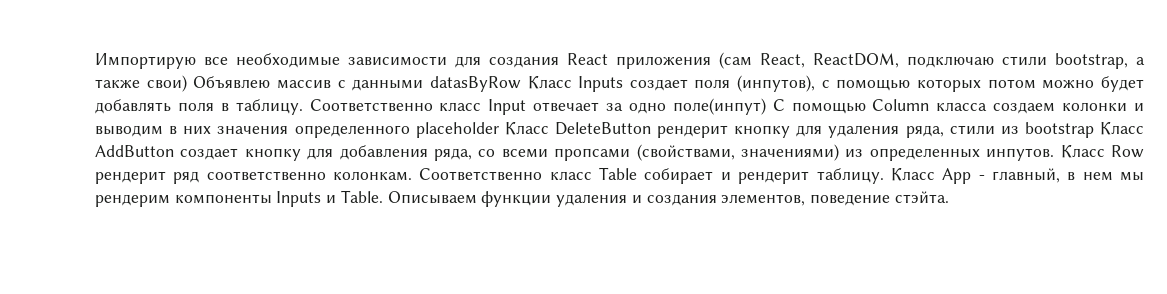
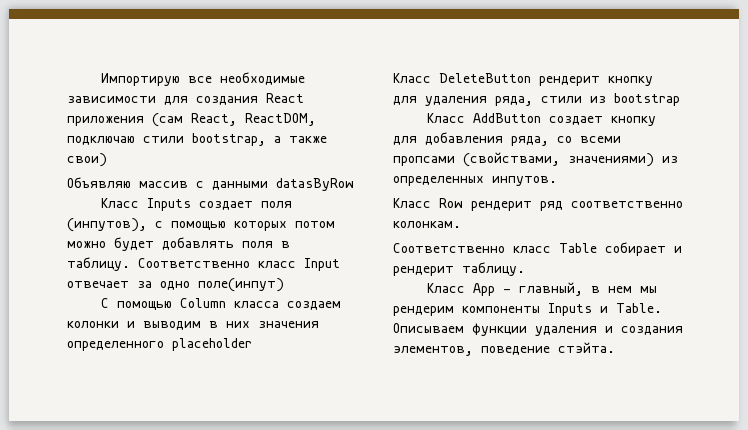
[193,76,271,89] Объявлею -> [67,177,131,189] // Объявляю
(521, 84) none -> (354, 184) //
(766, 106) none -> (284, 285) //
(499, 130) none -> (252, 344) //
(1094, 130) none -> (680, 99) //
(1055, 154) none -> (557, 181) //
(413, 176) none -> (461, 225) //
(884, 176) none -> (525, 269) //

